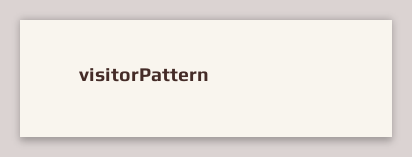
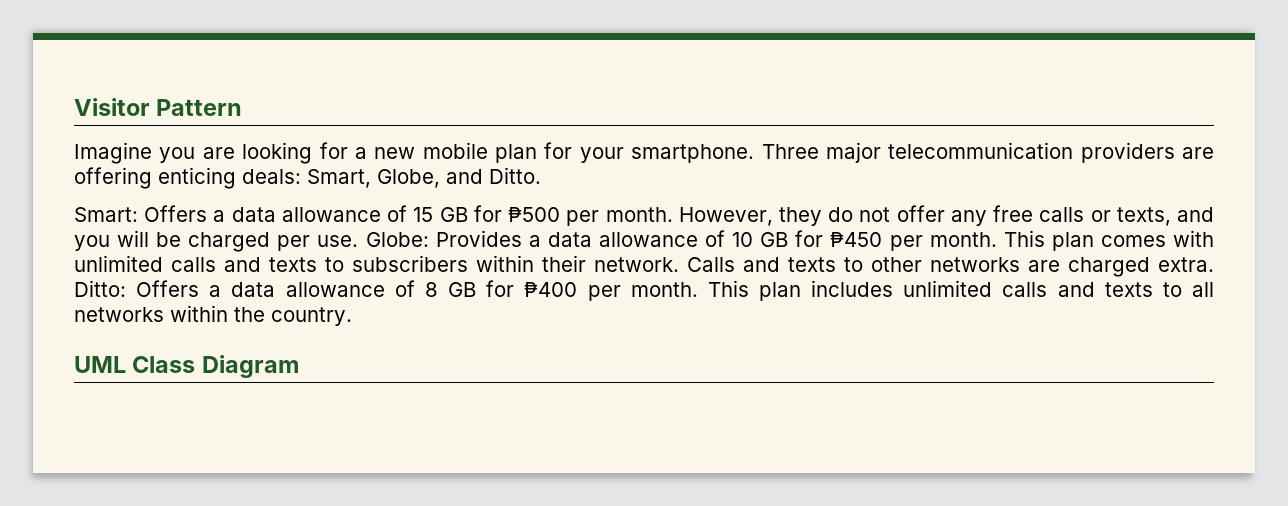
[79,68,209,82] visitorPattern -> [74,98,243,116] [74,142,1214,164] [74,167,541,189] [74,205,1215,226] [74,230,1214,252] [74,255,1214,277] [74,280,1214,301] [74,305,352,326] [74,355,299,378] Visitor Pattern // Imagine you are looking for a new mobile plan for your smartphone. Three major telecommunication providers are offering enticing deals: Smart, Globe, and Ditto. // Smart: Offers a data allowance of 15 GB for ₱500 per month. However, they do not offer any free calls or texts, and you will be charged per use. Globe: Provides a data allowance of 10 GB for ₱450 per month. This plan comes with unlimited calls and texts to subscribers within their network. Calls and texts to other networks are charged extra. Ditto: Offers a data allowance of 8 GB for ₱400 per month. This plan includes unlimited calls and texts to all networks within the country. // UML Class Diagram

